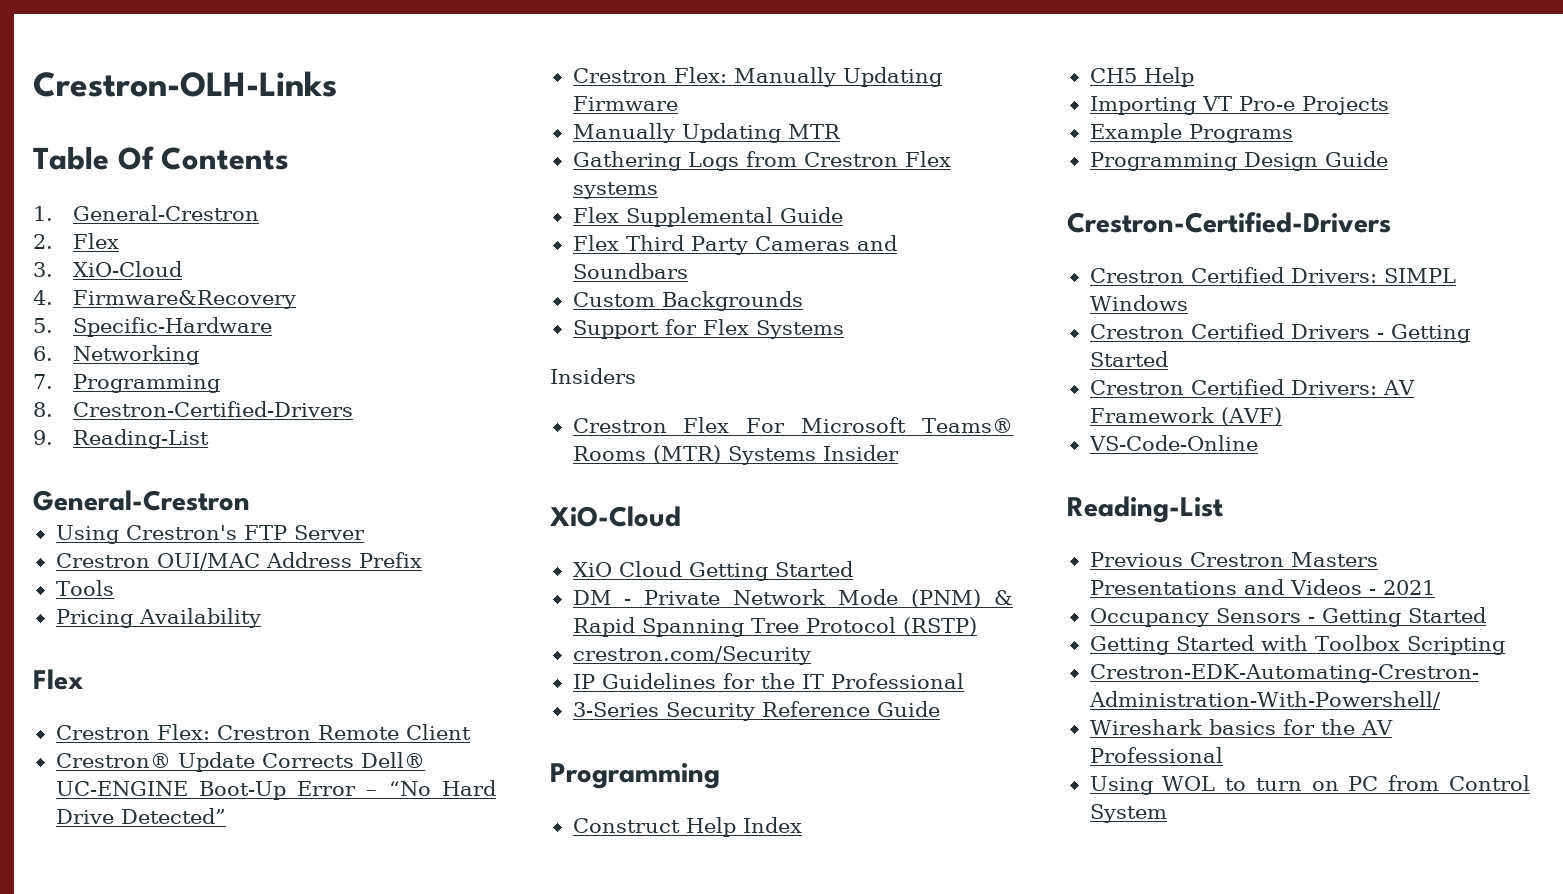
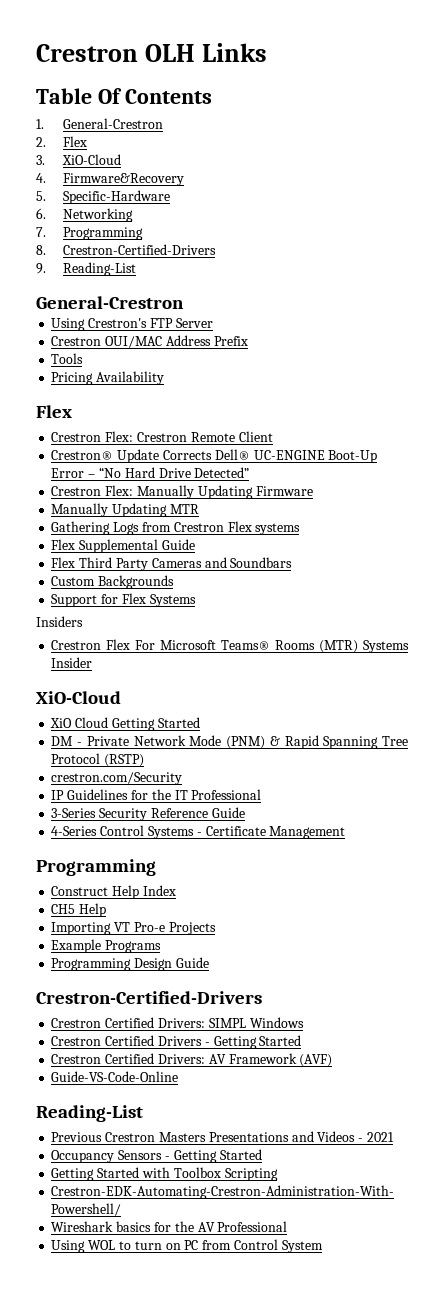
[33,71,337,97] Crestron-OLH-Links -> [36,43,267,62] Crestron OLH Links
(940, 709) none -> [51,825,346,839] // 4-Series Control Systems - Certificate Management
[1088,435,1258,451] VS-Code-Online -> [51,1071,179,1082] Guide-VS-Code-Online

